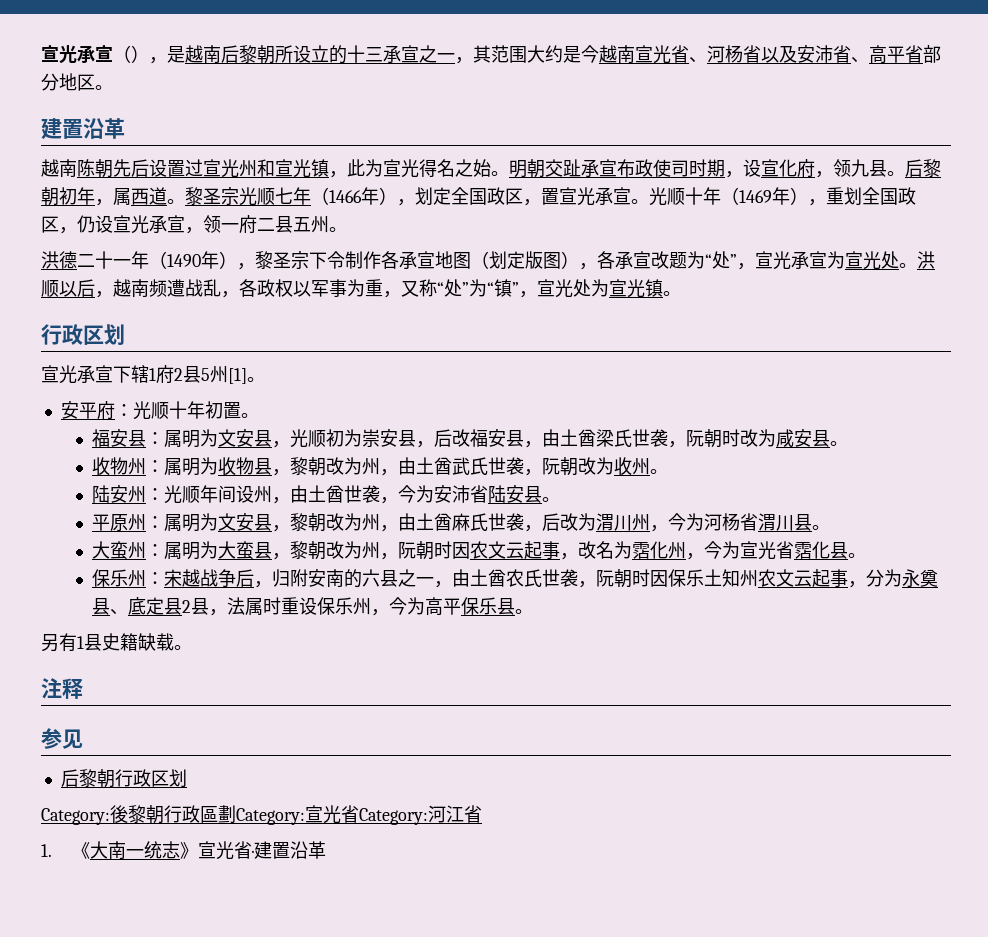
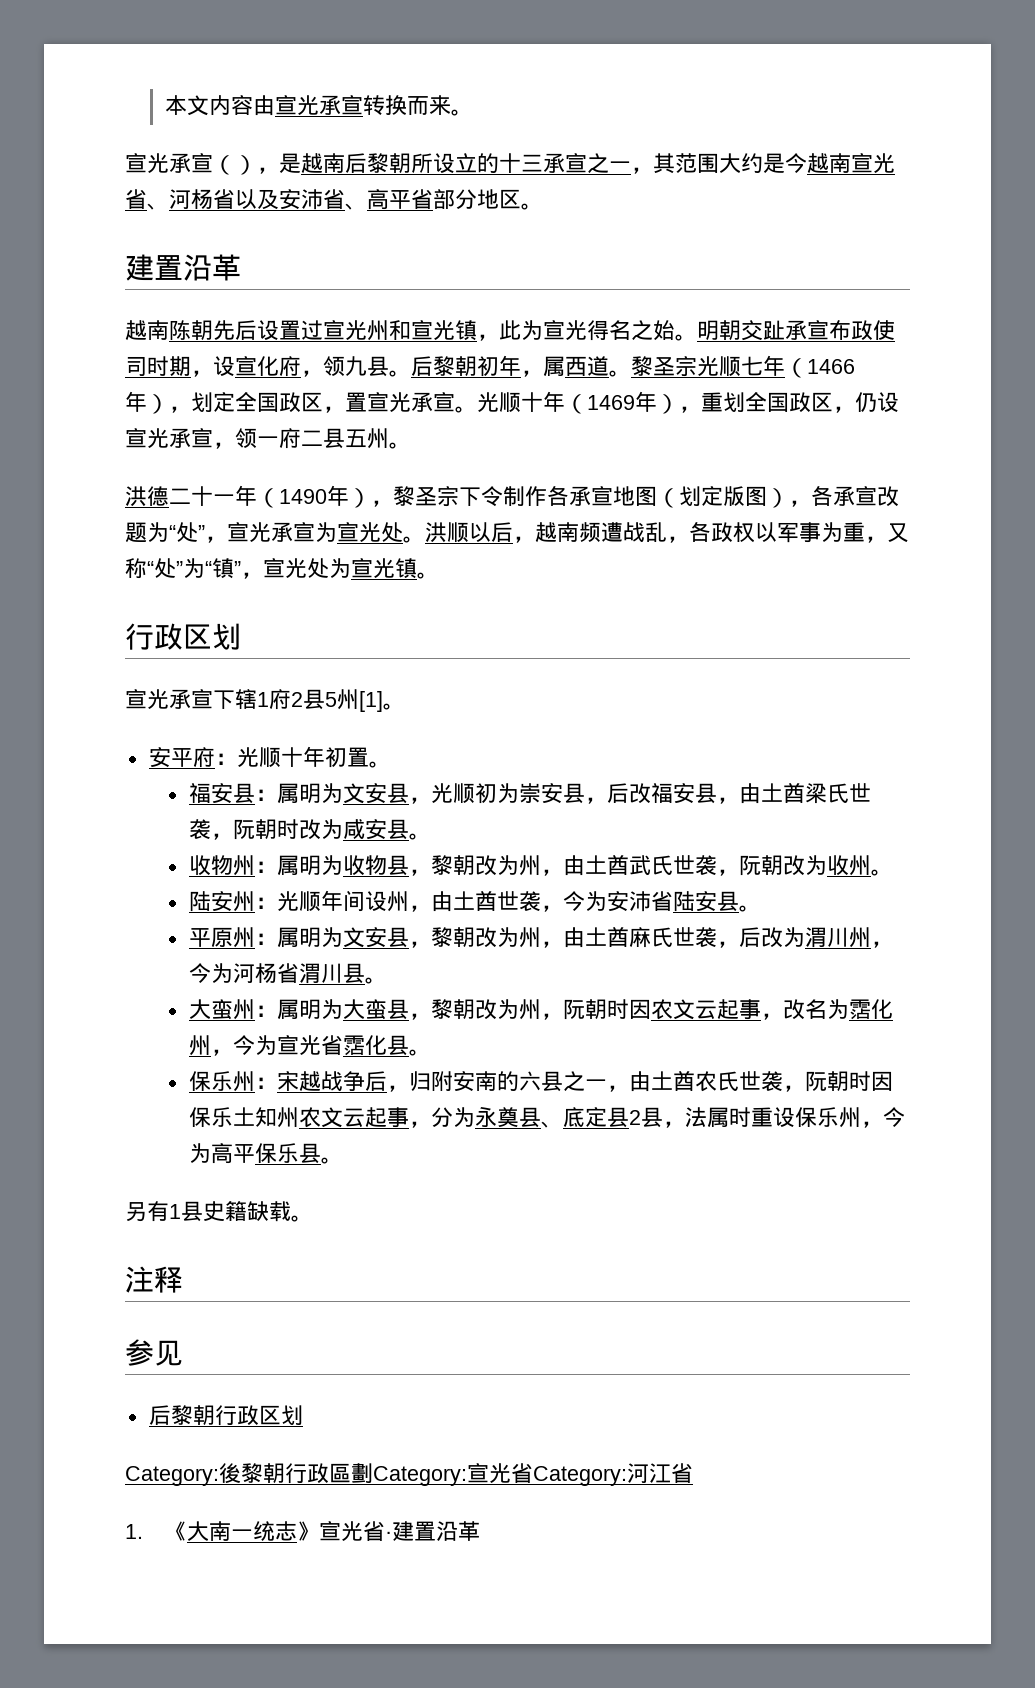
(41, 53) none -> [164,95,473,116] 本文内容由宣光承宣转换而来。 //

